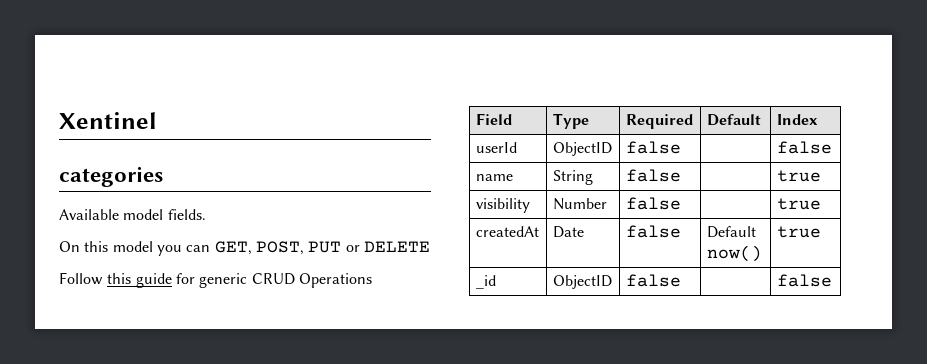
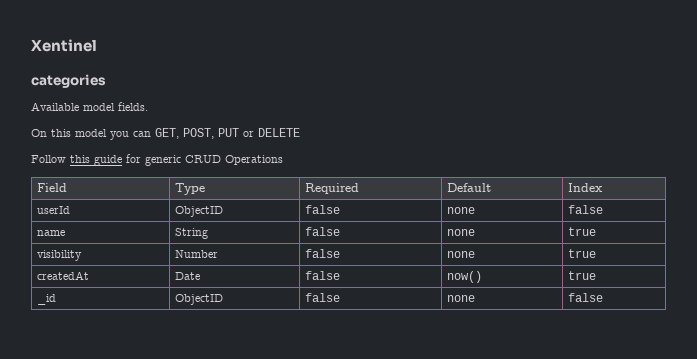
(681, 147) | -> [447,207,476,214] | none
(681, 175) | -> [447,229,476,236] | none
(681, 203) | -> [447,251,476,258] | none
[706,226,756,238] Default -> (341, 275) none
(681, 280) | -> [447,295,476,302] | none

